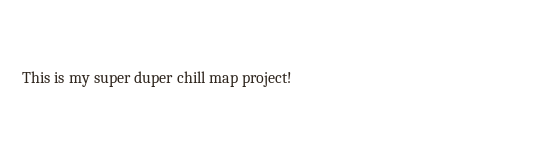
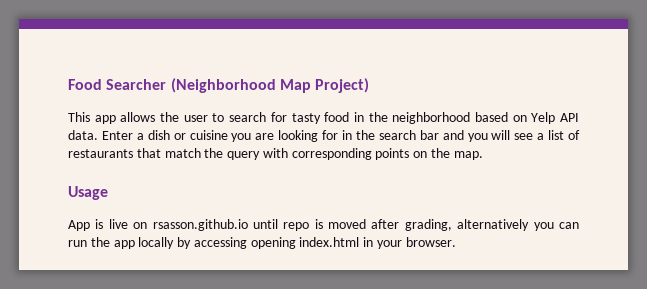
[22,71,293,87] This is my super duper chill map project! -> [68,78,370,93] [68,112,579,124] [68,130,580,142] [68,148,483,160] [68,186,108,200] [68,219,579,231] [68,237,456,249] Food Searcher (Neighborhood Map Project) // This app allows the user to search for tasty food in the neighborhood based on Yelp API data. Enter a dish or cuisine you are looking for in the search bar and you will see a list of restaurants that match the query with corresponding points on the map. // Usage // App is live on rsasson.github.io until repo is moved after grading, alternatively you can run the app locally by accessing opening index.html in your browser.

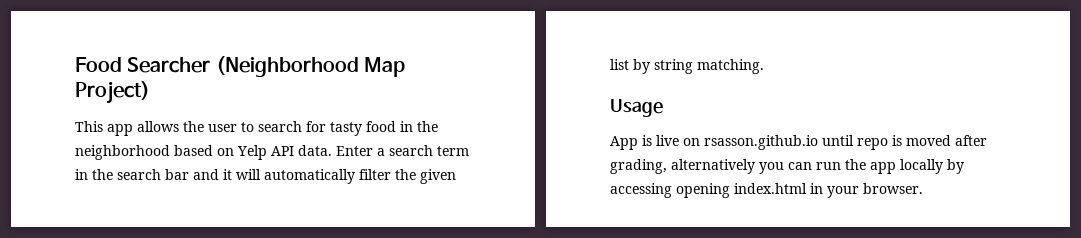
[147,130,339,142] dish or cuisine you are looking for -> [389,145,469,156] search term
[467,130,580,142] [68,148,483,160] you will see a list of restaurants that match the query with corresponding points on the map. -> [223,169,456,184] [610,59,764,74] it will automatically filter the given list by string matching.

